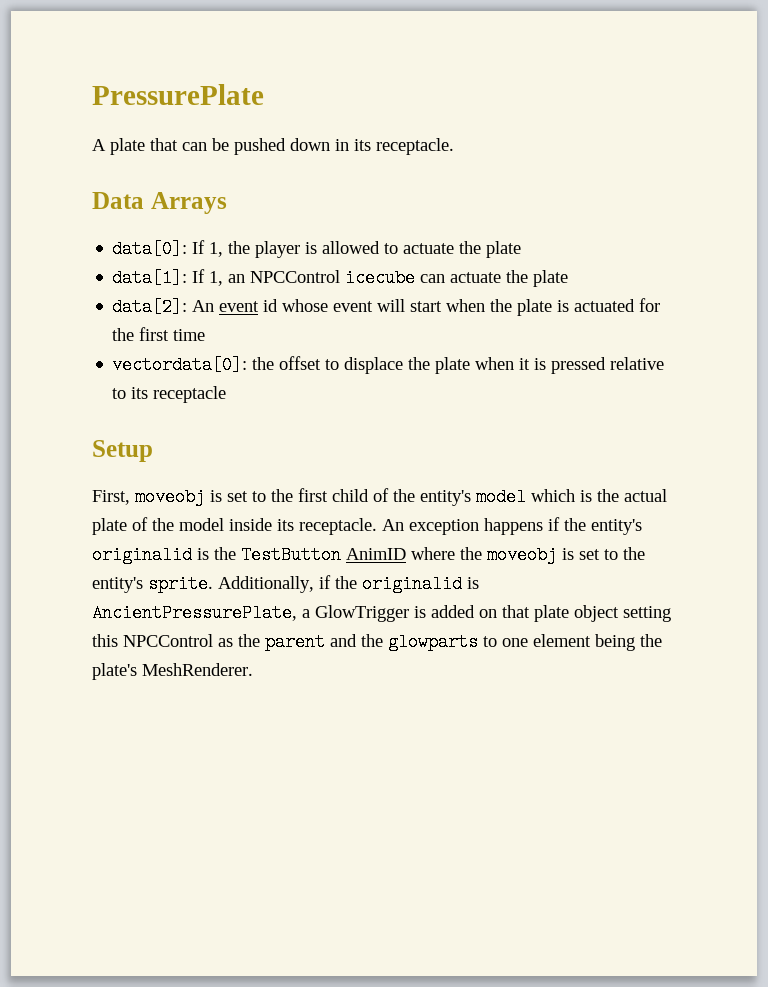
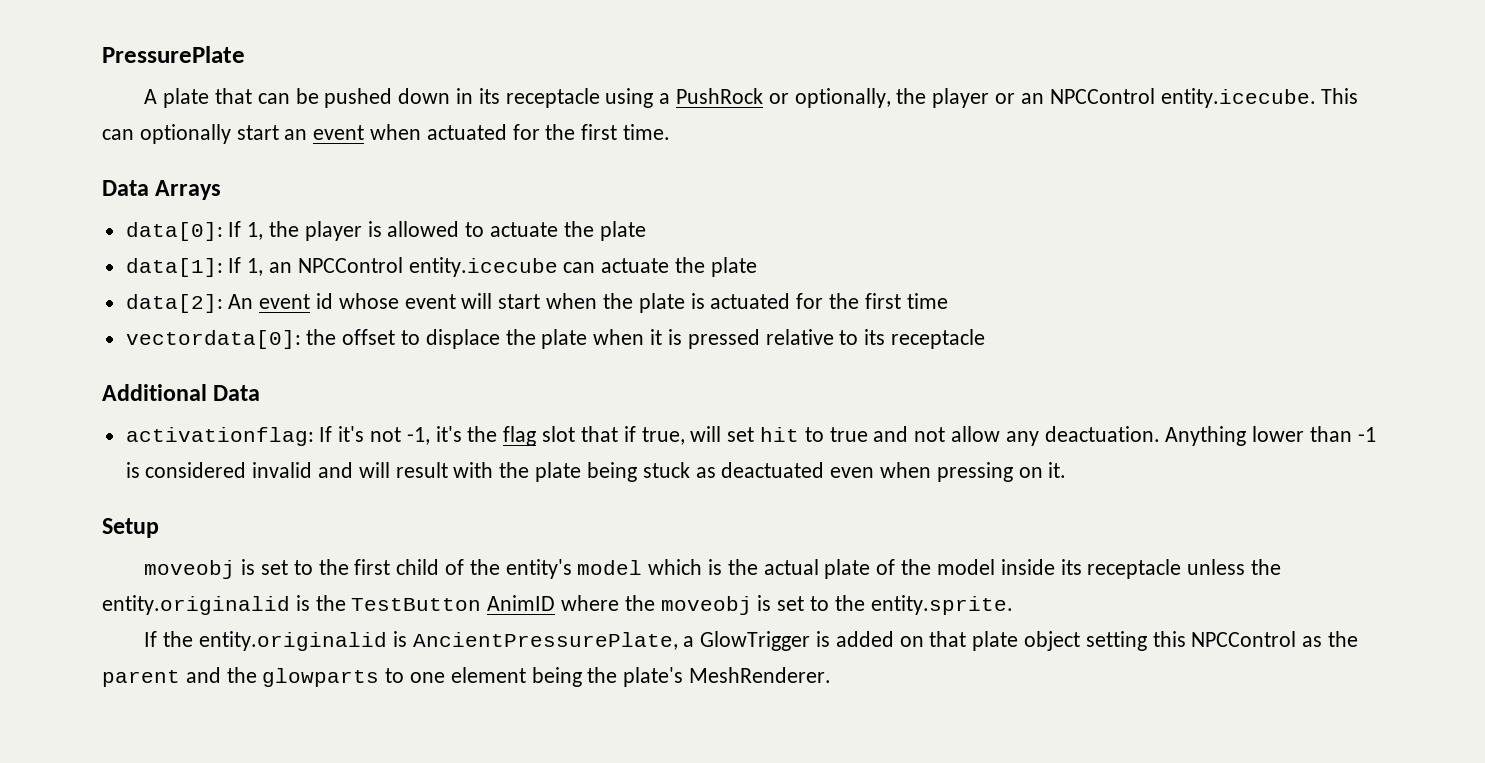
[376,138,454,155] receptacle. -> [505,88,1359,108] [102,124,671,144] receptacle using a PushRock or optionally, the player or an NPCControl entity.icecube. This can optionally start an event when actuated for the first time.
[345,269,416,287] icecube -> [408,257,558,277] entity.icecube
(227, 394) none -> [102,384,261,401] [125,426,1376,446] [125,462,1067,482] // Additional Data // activationflag: If it's not -1, it's the flag slot that if true, will set hit to true and not allow any deactuation. Anything lower than -1 is considered invalid and will result with the plate being stuck as deactuated even when pressing on it.
[92,490,130,505] First, -> (159, 528) none
[299,517,642,535] [92,546,192,564] receptacle. An exception happens if the entity's originalid -> [1087,559,1281,579] [102,595,290,615] receptacle unless the entity.originalid
[92,575,462,593] entity's sprite. Additionally, if the originalid -> [870,595,1013,615] [144,631,388,651] entity.sprite. // If the entity.originalid

